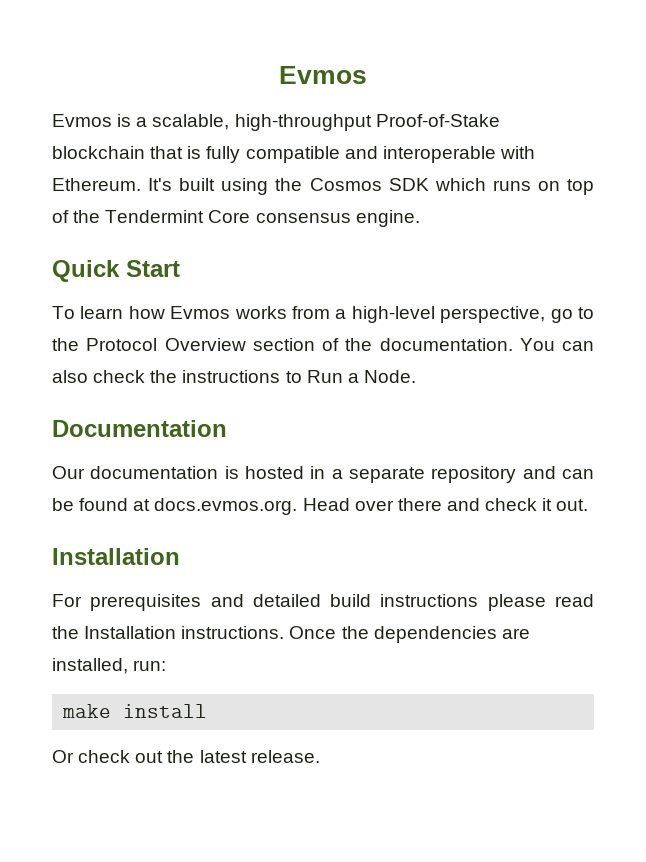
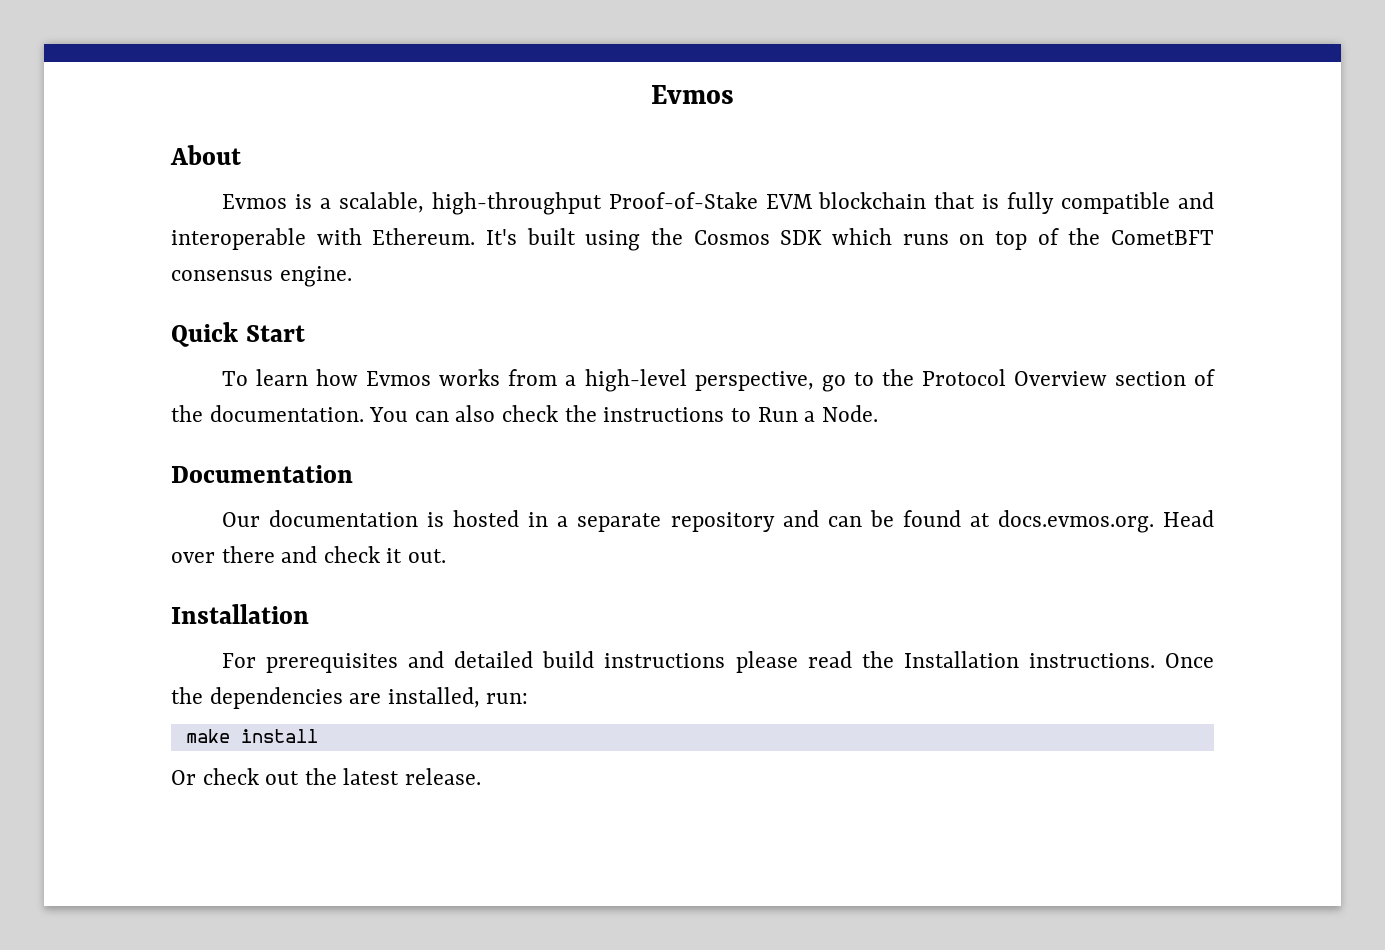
[279,66,367,84] Evmos -> [651,85,734,104] [170,145,241,165] Evmos // About
(500, 120) none -> [765,194,813,209] EVM
[105,210,251,223] Tendermint Core -> [1110,230,1214,245] CometBFT

